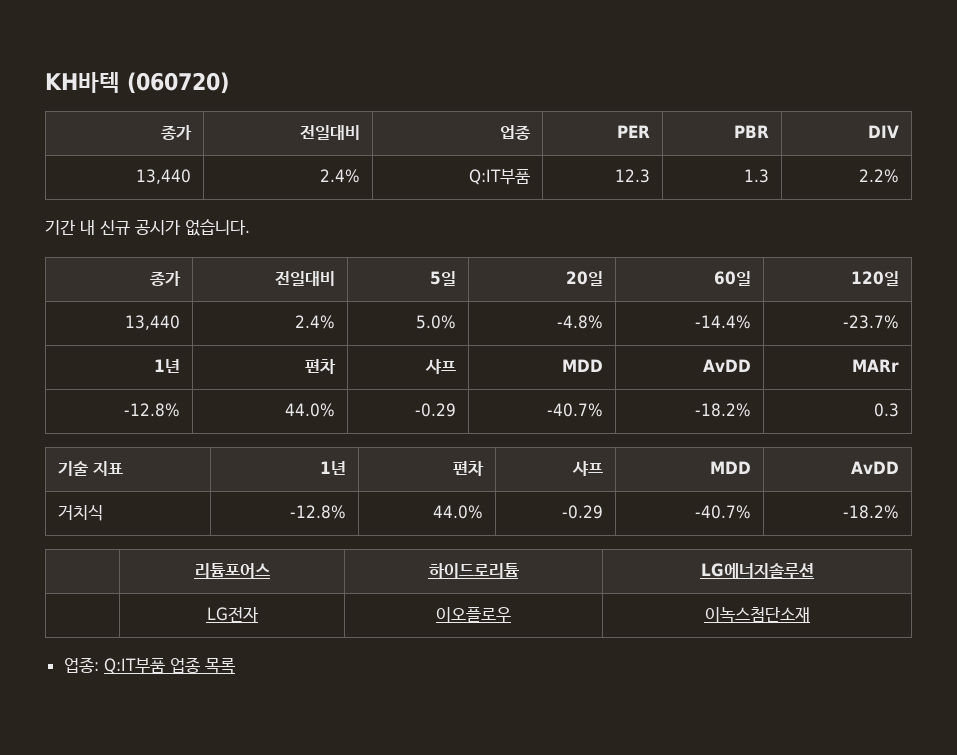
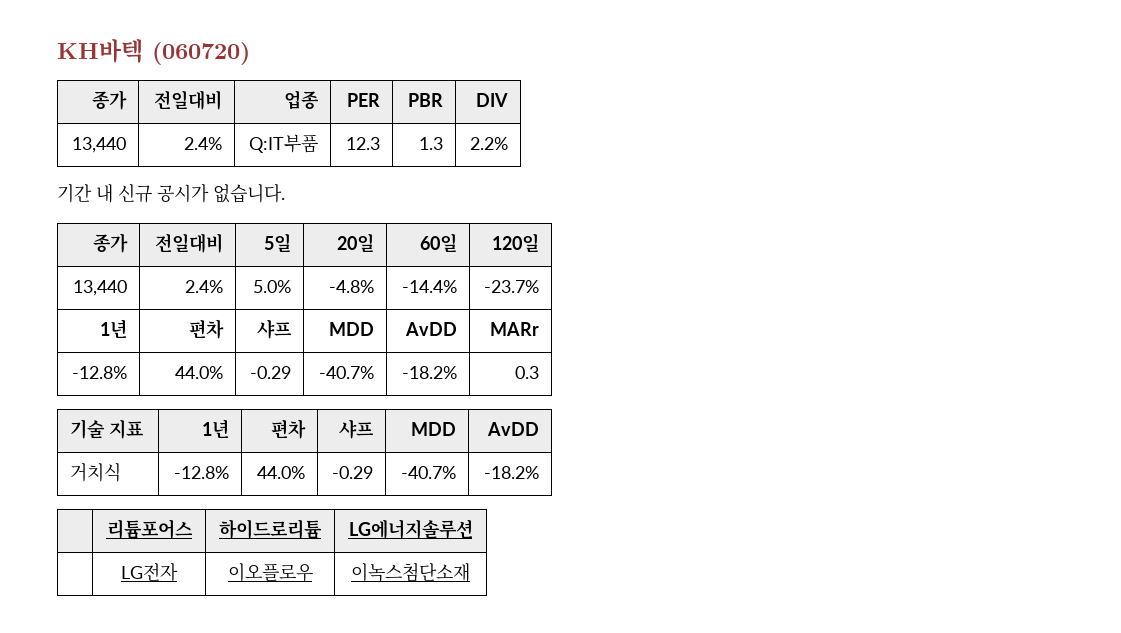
[63,657,235,674] // 업종: Q:IT부품 업종 목록 -> (470, 572) none

